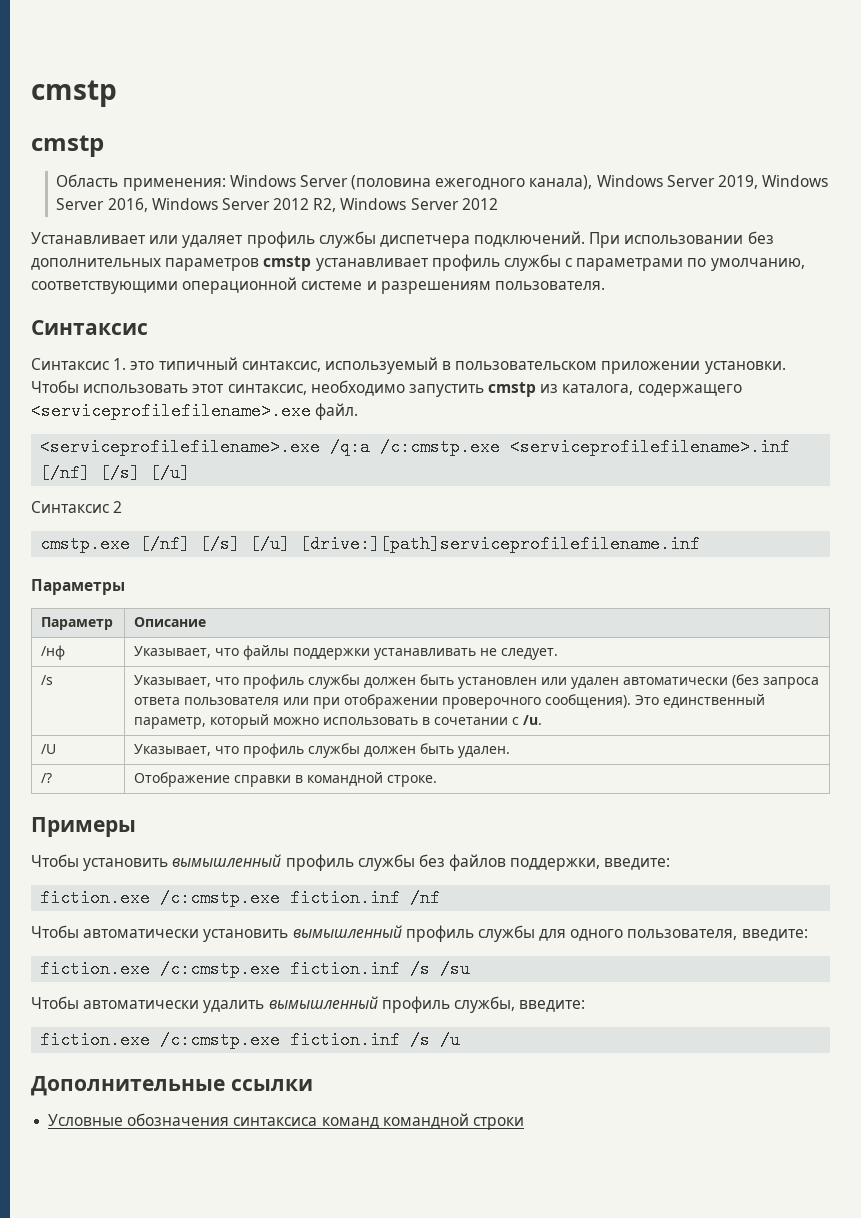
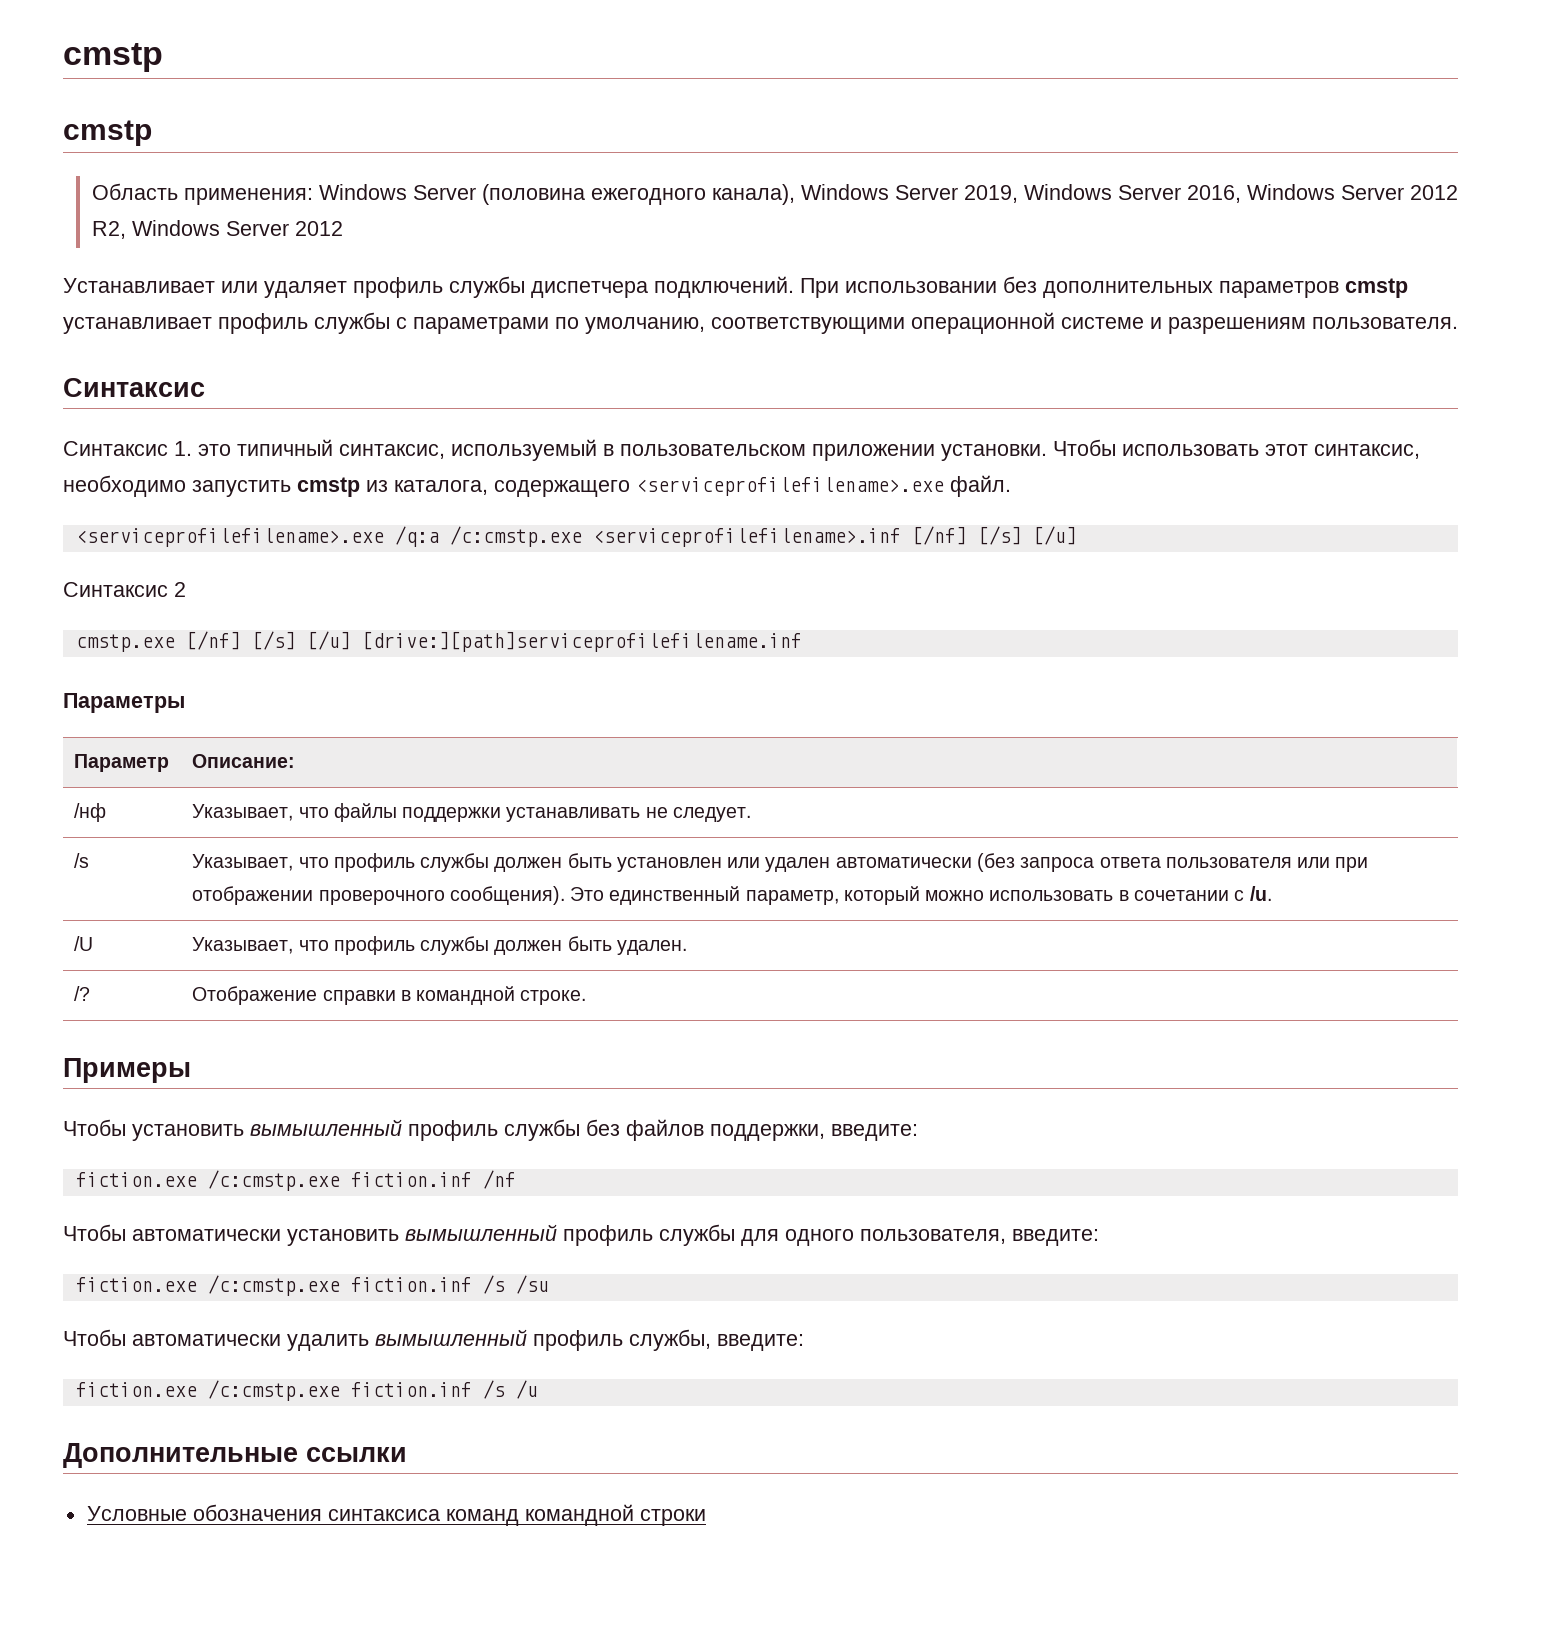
[134,617,207,627] Описание -> [192,754,296,768] Описание:

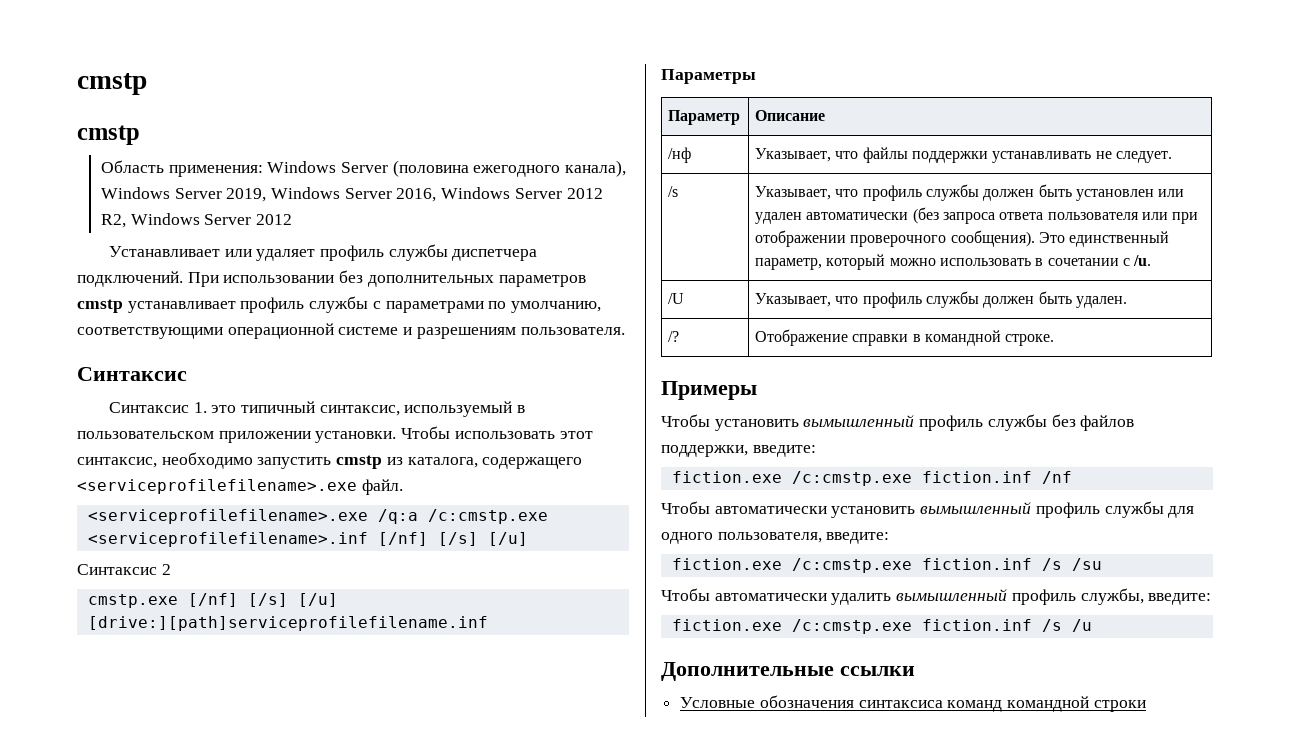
[192,754,296,768] Описание: -> [755,110,826,121] Описание

